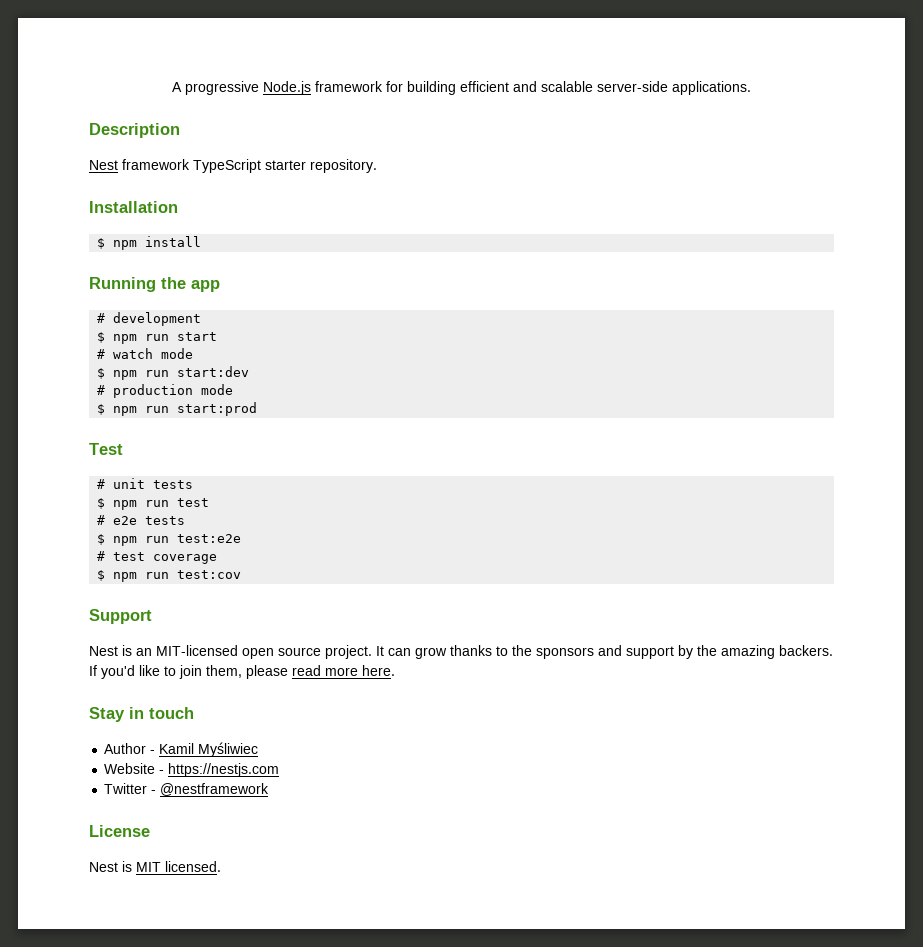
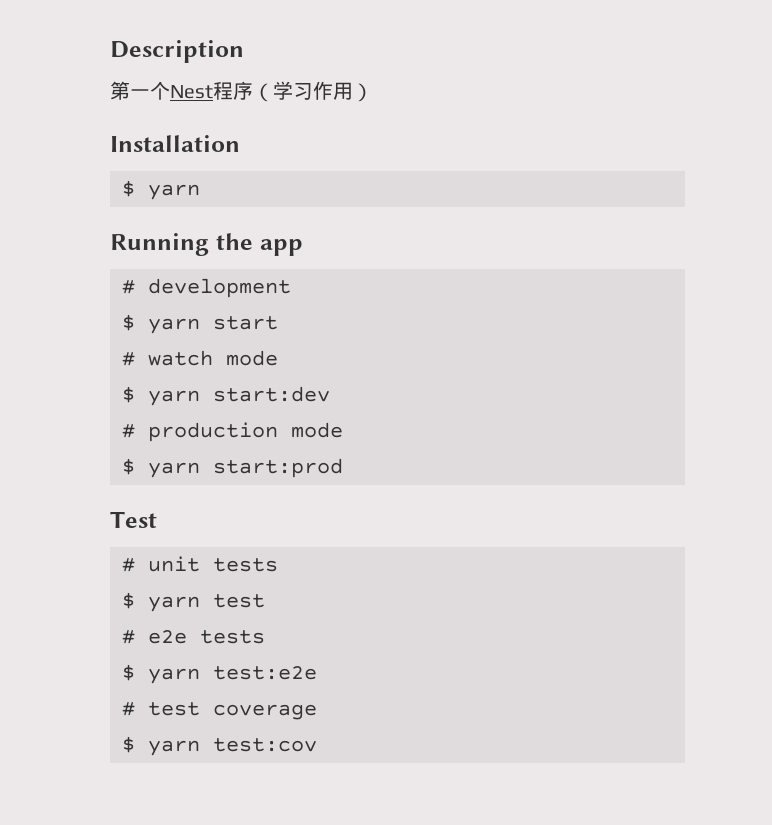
[172,81,751,95] [89,123,180,138] [89,159,377,173] A progressive Node.js framework for building efficient and scalable server-side applications. // Description // Nest framework TypeScript starter repository. -> [110,40,244,63] [110,81,373,102] Description // 第一个Nest程序（学习作用）
[113,236,202,250] npm install -> [148,184,200,200] yarn
[113,334,170,344] npm run -> [148,318,200,334] yarn
[113,370,170,380] npm run -> [148,390,200,406] yarn
[113,406,170,416] npm run -> [148,462,200,478] yarn
[113,500,170,510] npm run -> [148,596,200,612] yarn
[113,536,170,546] npm run -> [148,668,200,684] yarn
[113,572,170,582] npm run -> [148,740,200,756] yarn
[89,609,152,624] [89,645,833,659] [89,665,395,679] [89,707,194,722] [104,742,259,757] [104,763,280,777] [104,783,270,796] [89,825,150,837] [89,861,221,872] // Support // Nest is an MIT-licensed open source project. It can grow thanks to the sponsors and support by the amazing backers. If you'd like to join them, please read more here. // Stay in touch // Author - Kamil Myśliwiec // Website - https://nestjs.com // Twitter - @nestframework // License // Nest is MIT licensed. -> (317, 745) none

